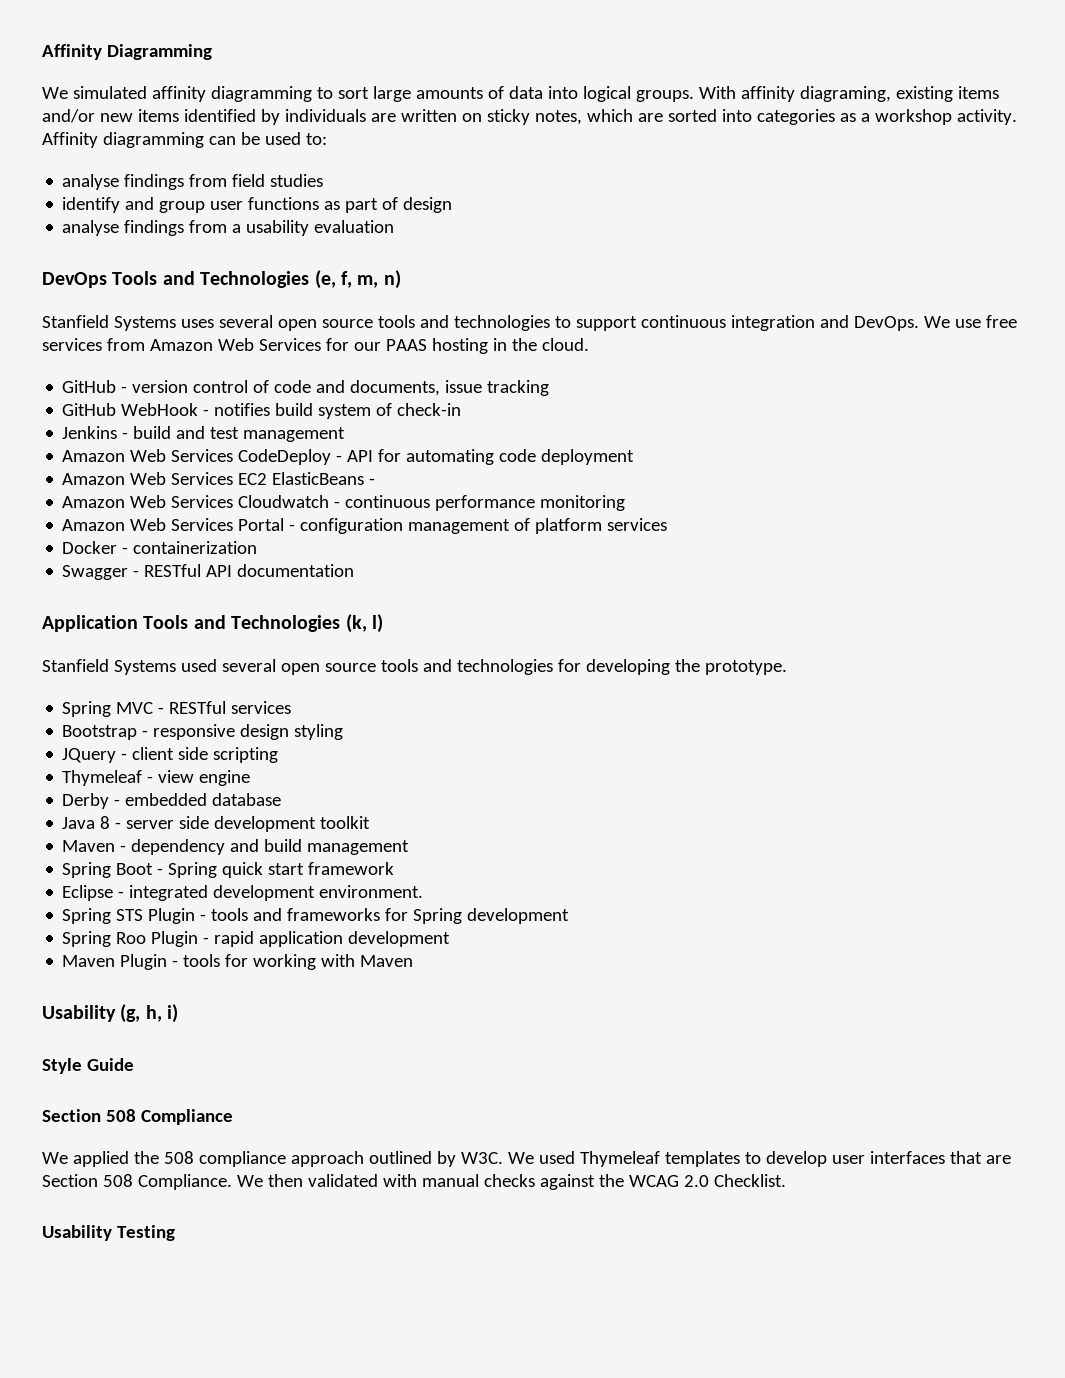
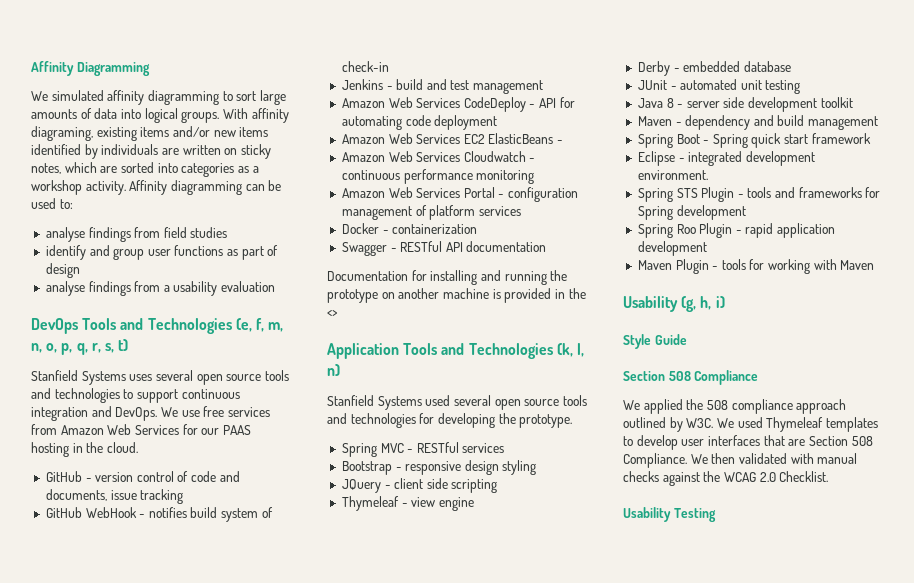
[383,270,401,289] n) -> [31,339,129,355] n, o, p, q, r, s, t)
(355, 570) none -> [327,270,568,285] [327,288,586,303] [327,310,338,317] // Documentation for installing and running the prototype on another machine is provided in the <>
[372,614,383,633] l) -> [576,343,584,357] [327,364,340,376] l, n)
(282, 799) none -> [637,79,801,94] // JUnit - automated unit testing

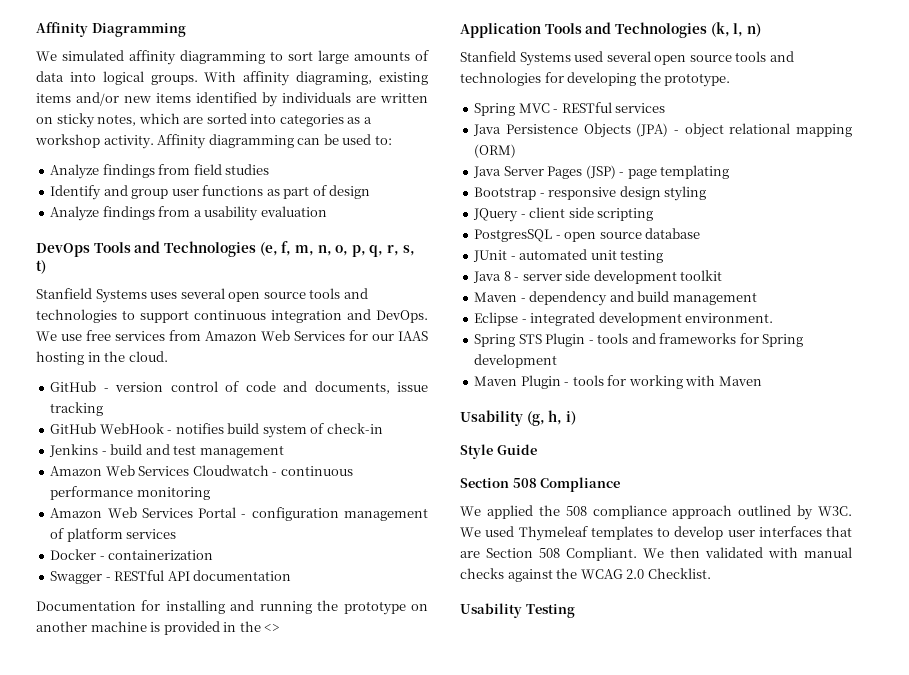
[45,227,85,242] analyse -> [50,164,100,179] Analyze
[45,245,86,260] identify -> [50,185,102,200] Identify
[45,281,85,296] analyse -> [50,206,100,221] Analyze
[222,425,251,435] PAAS -> [398,331,428,341] IAAS
[341,97,575,112] [341,115,498,130] [341,133,564,144] // Amazon Web Services CodeDeploy - API for automating code deployment // Amazon Web Services EC2 ElasticBeans - -> (284, 451) none
(505, 448) none -> [473,123,852,138] [474,144,517,158] [473,165,730,179] // Java Persistence Objects (JPA) - object relational mapping (ORM) // Java Server Pages (JSP) - page templating
[341,496,474,511] [637,61,741,76] Thymeleaf - view engine // Derby - embedded -> [474,229,642,242] PostgresSQL - open source
[637,133,871,148] // Spring Boot - Spring quick start framework -> (757, 298) none
[637,223,836,238] [637,241,707,256] // Spring Roo Plugin - rapid application development -> (558, 361) none
[623,453,687,468] Compliance. -> [566,547,637,561] Compliant.

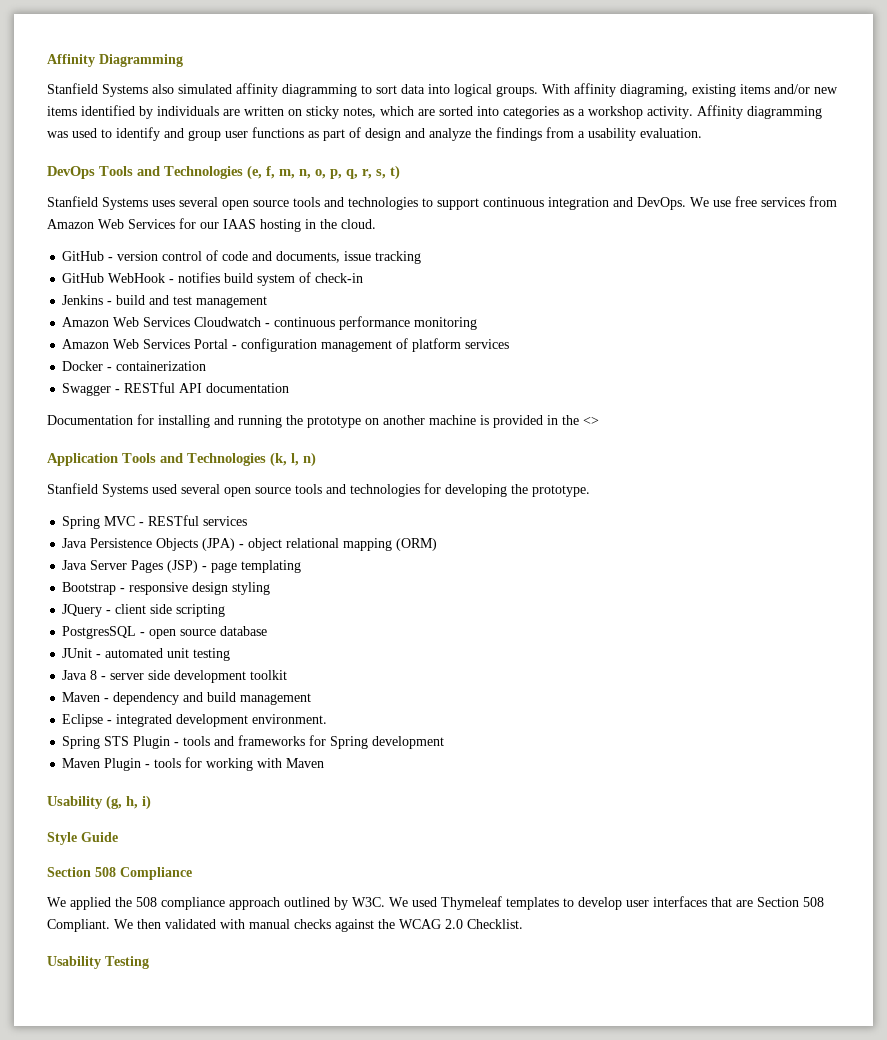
[36,51,57,61] We -> [47,83,174,97] Stanfield Systems also
[318,50,429,64] large amounts of -> (397, 89) none
[297,134,392,145] [50,164,270,179] [50,185,102,200] can be used to: // Analyze findings from field studies // Identify -> [47,127,160,141] was used to identify
[50,206,100,221] // Analyze -> [405,128,492,141] and analyze the
[260,206,327,217] evaluation -> [640,128,702,138] evaluation.

